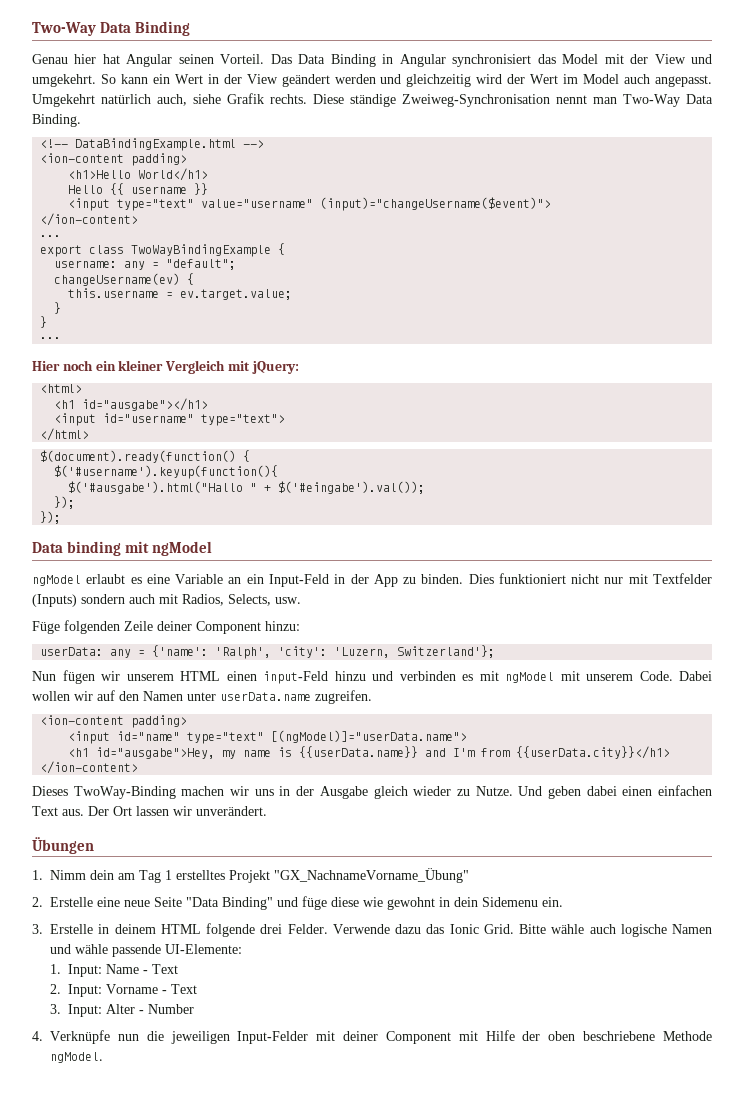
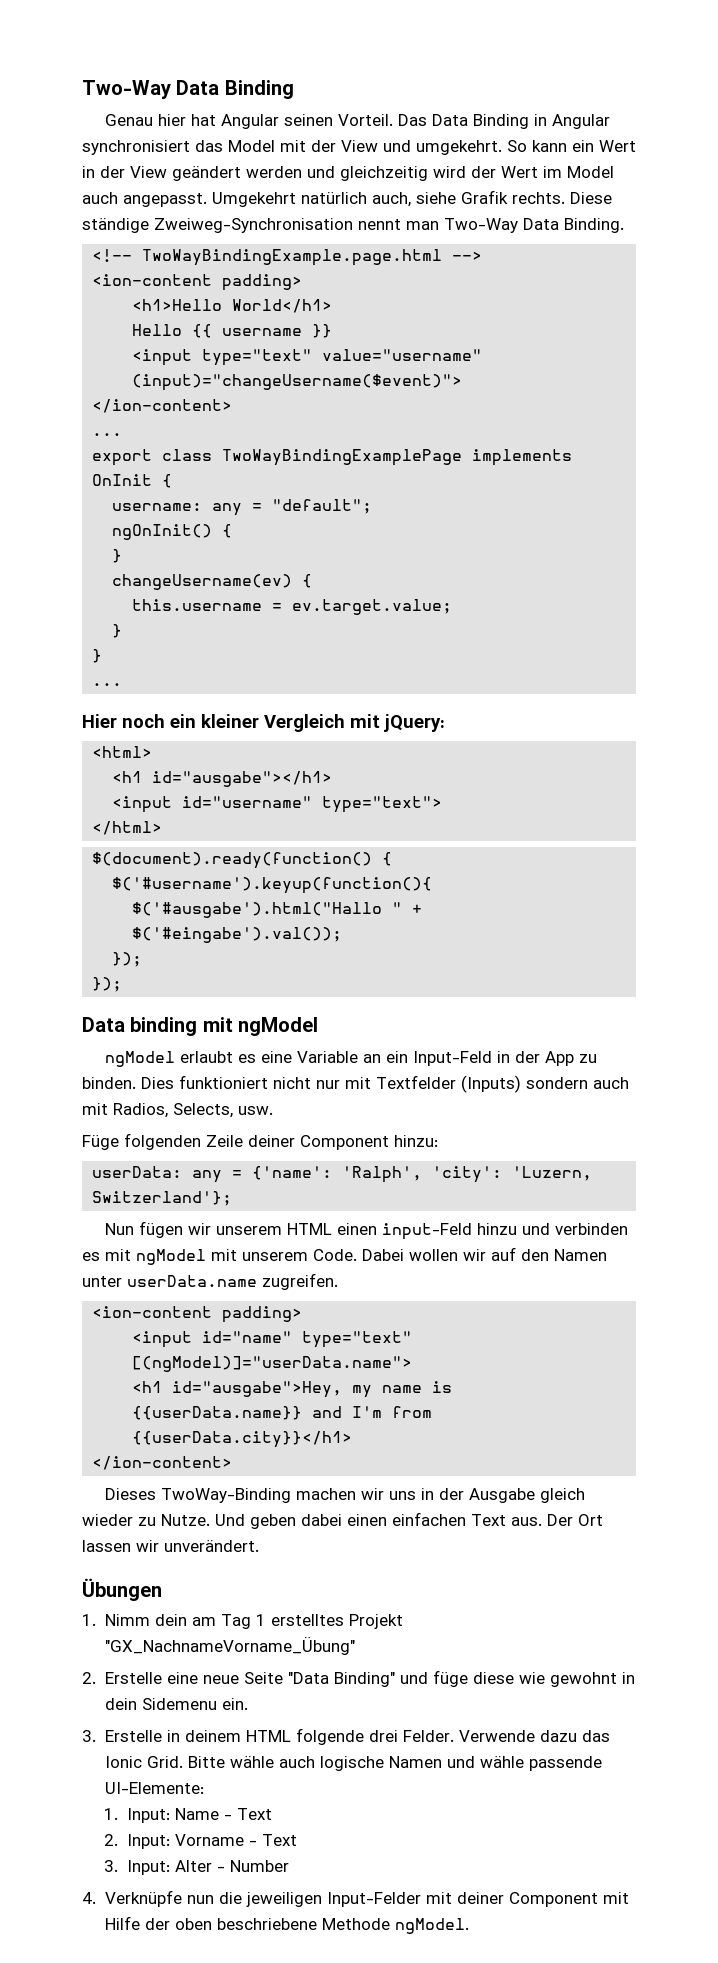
[75,138,237,151] DataBindingExample.html -> [142,249,443,266] TwoWayBindingExample.page.html
[131,244,272,257] TwoWayBindingExample -> [222,449,573,466] [92,474,153,486] TwoWayBindingExamplePage implements OnInit
(237, 264) none -> [112,524,233,540] [112,549,123,563] // ngOnInit() { // }

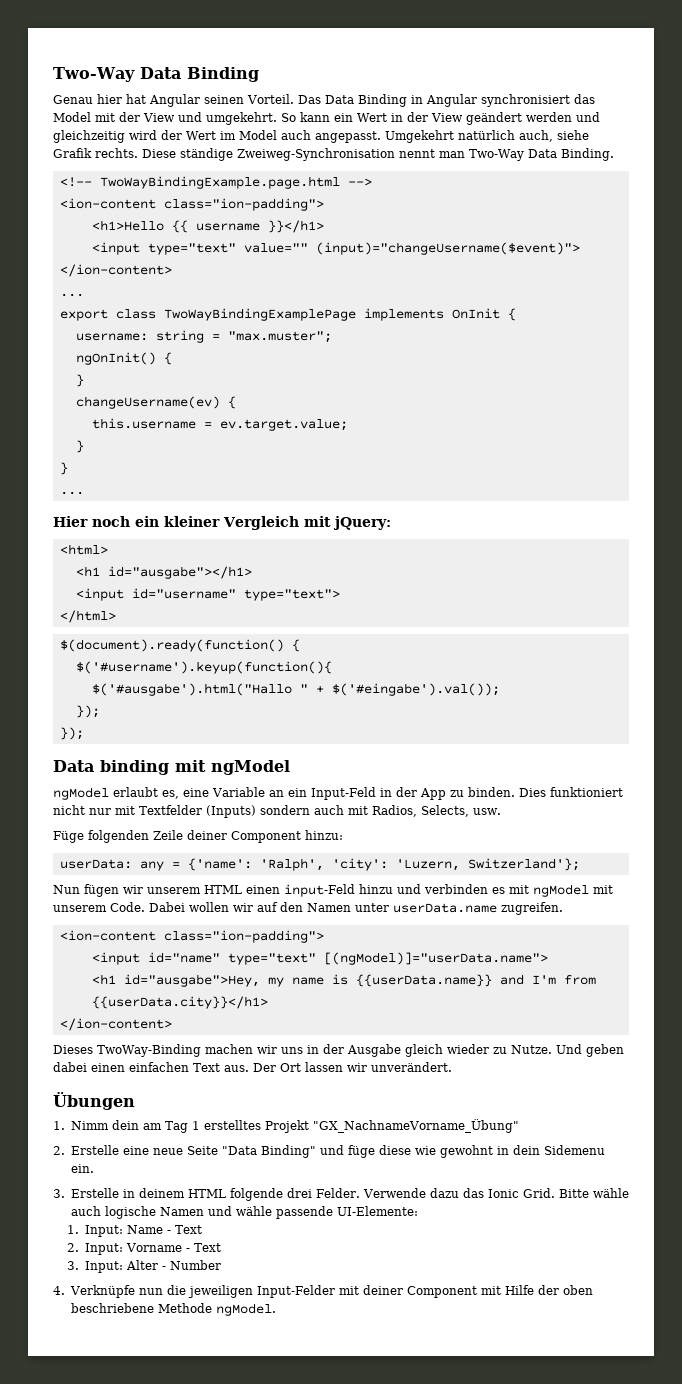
[222,274,303,291] padding> -> [163,198,324,211] class="ion-padding">
[232,299,333,313] [132,324,183,336] World</h1> // Hello -> (164, 225) none
[312,324,333,338] }} -> [267,220,324,233] }}</h1>
[322,349,483,361] value="username" -> [243,243,308,253] value=""
[212,499,373,516] any = "default"; -> [155,330,332,343] string = "max.muster";
[237,1054,256,1063] es -> [162,790,179,799] es,
[222,1306,303,1323] padding> -> [163,930,324,943] class="ion-padding">

